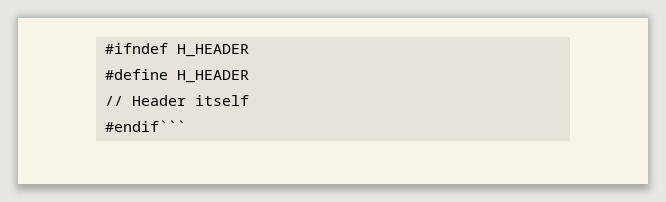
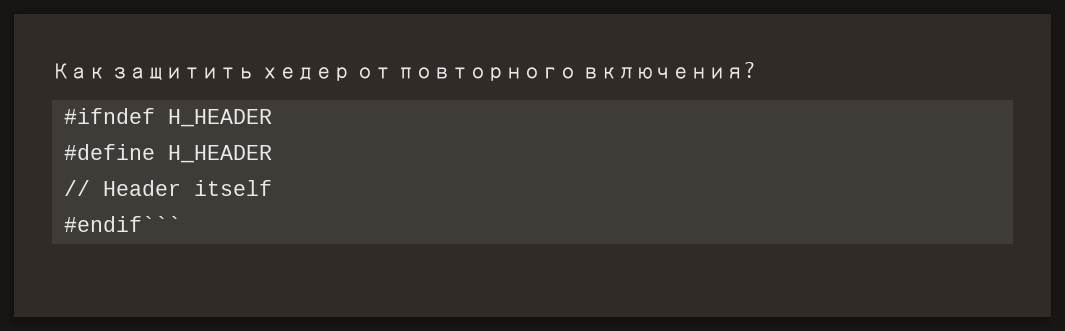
(105, 48) none -> [52,62,758,81] Как защитить хедер от повторного включения? //

